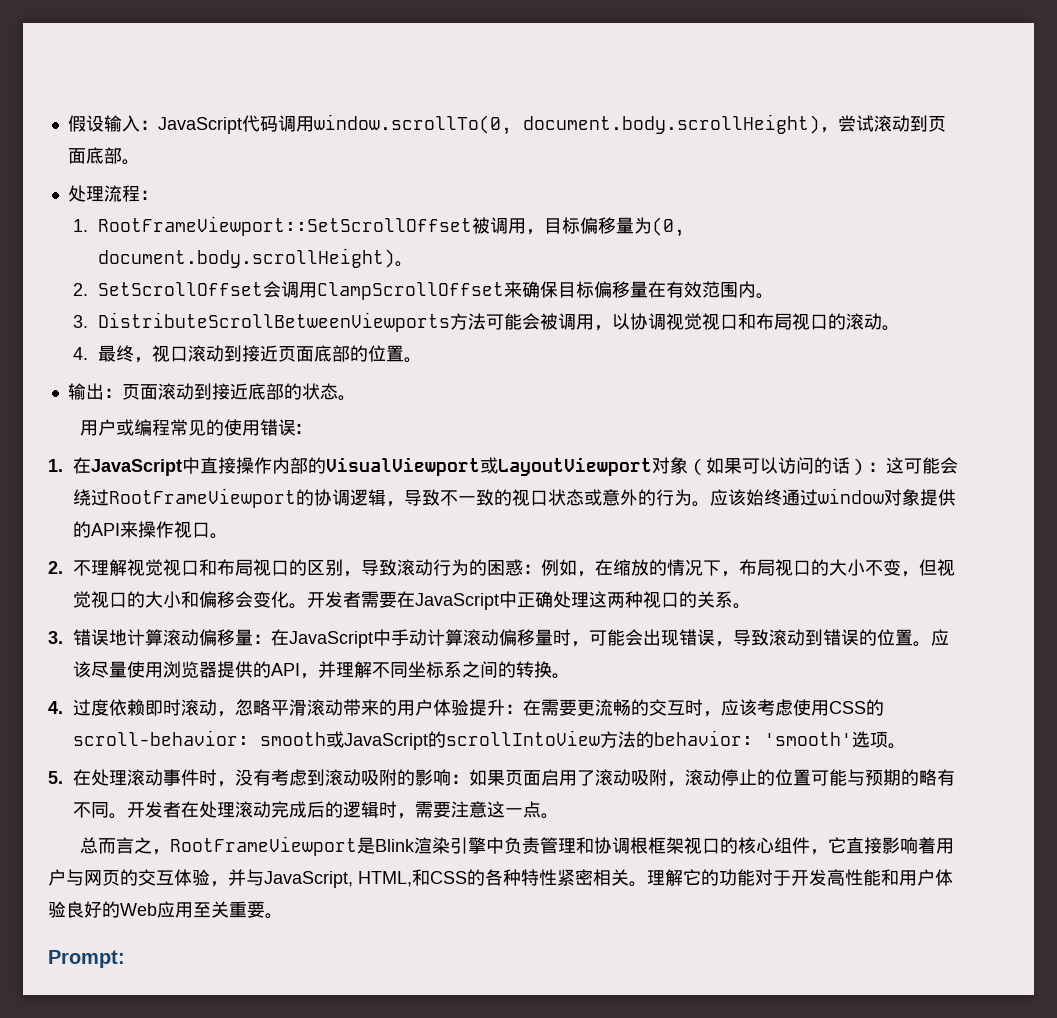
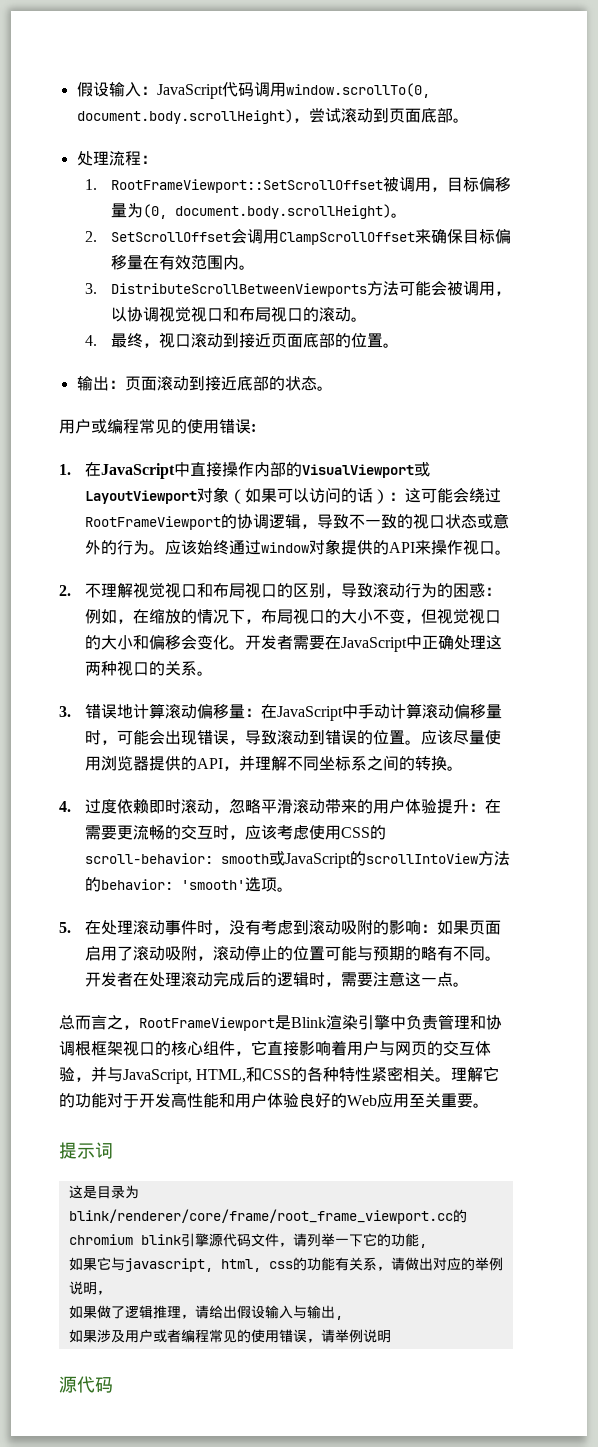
[48,950,125,968] Prompt: -> [59,1142,113,1159] [68,1185,139,1199] [68,1209,467,1224] [68,1233,427,1248] [68,1257,503,1272] [68,1281,111,1295] [68,1305,343,1320] [68,1329,391,1343] [59,1376,113,1393] 提示词 // 这是目录为blink/renderer/core/frame/root_frame_viewport.cc的chromium blink引擎源代码文件，请列举一下它的功能, // 如果它与javascript, html, css的功能有关系，请做出对应的举例说明， // 如果做了逻辑推理，请给出假设输入与输出, // 如果涉及用户或者编程常见的使用错误，请举例说明 // 源代码

